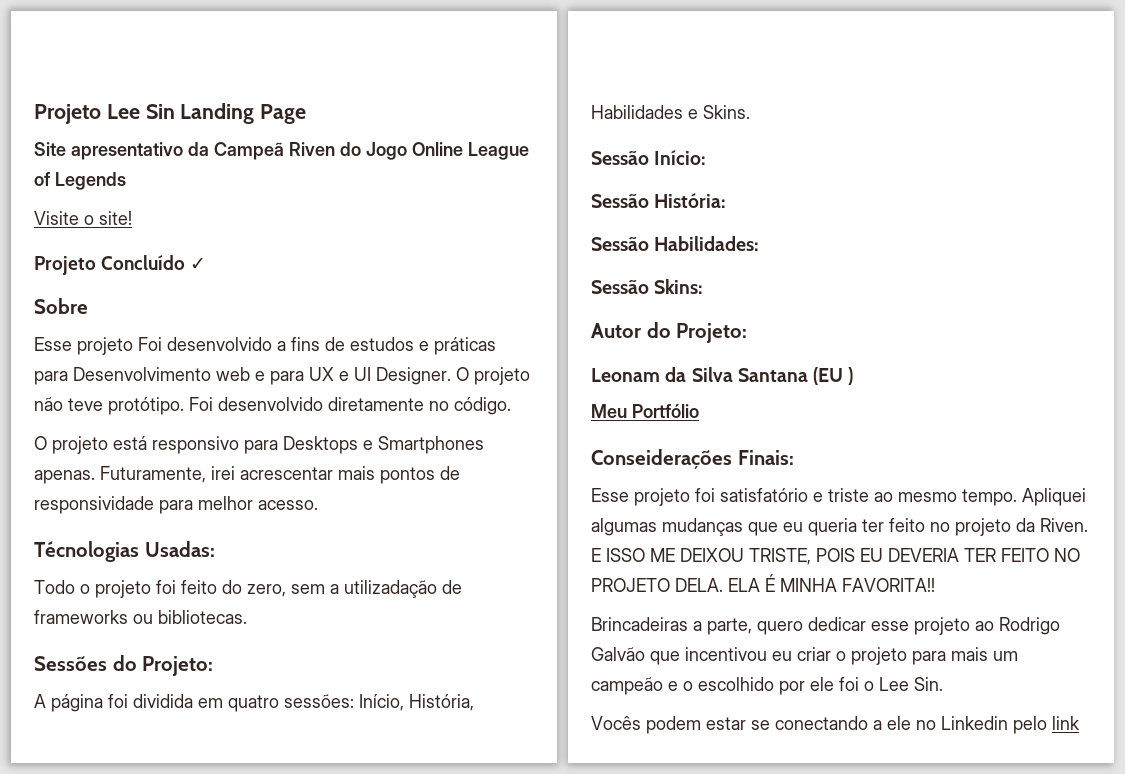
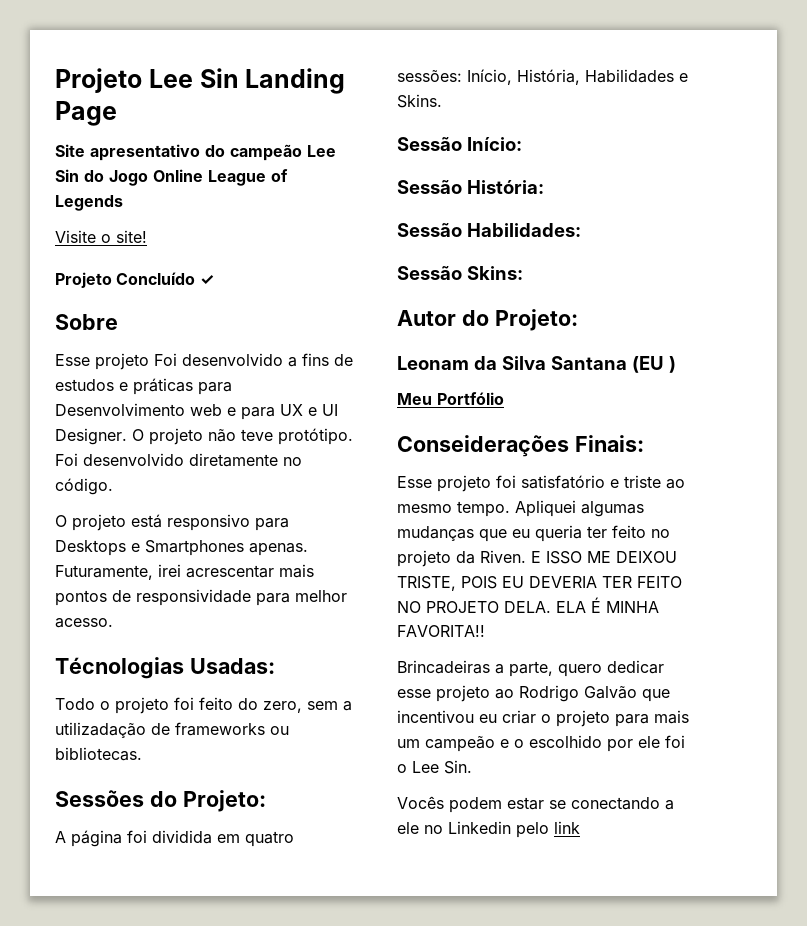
[188,142,335,160] da Campeã Riven -> [205,144,336,161] [55,169,79,182] do campeão Lee Sin

